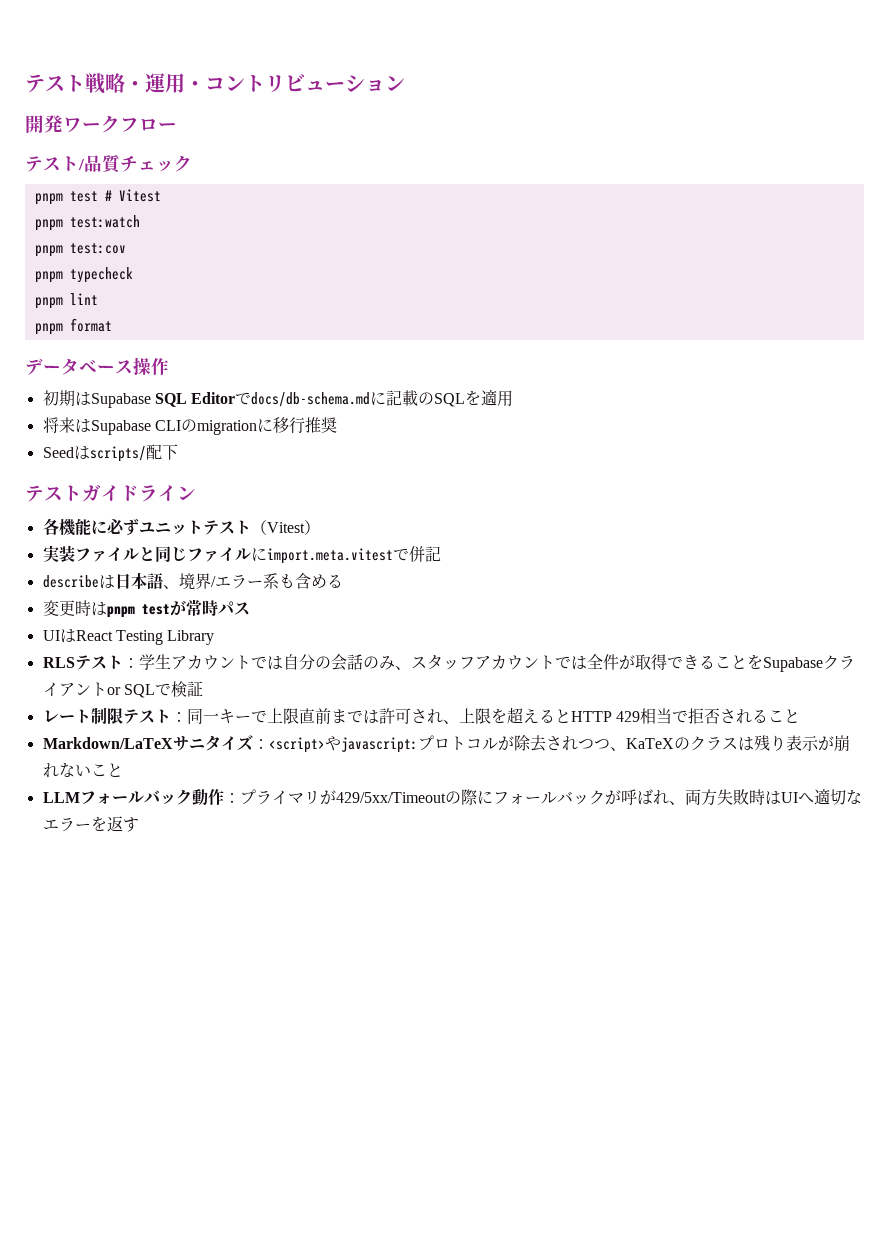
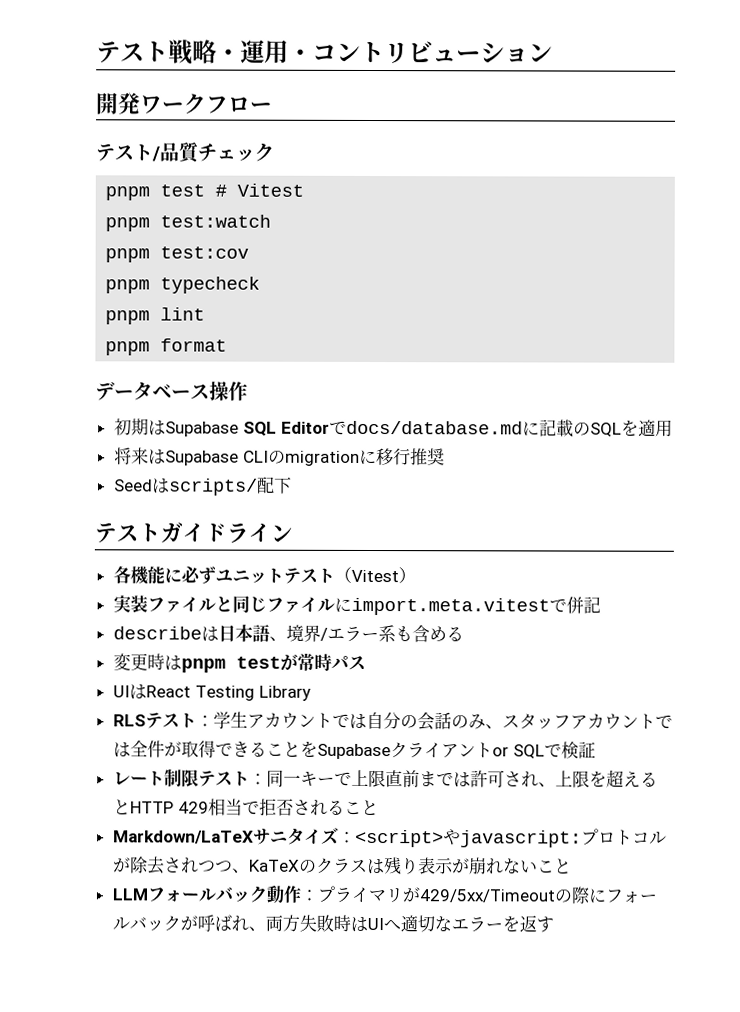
[251,392,371,407] docs/db-schema.md -> [345,420,523,435] docs/database.md

